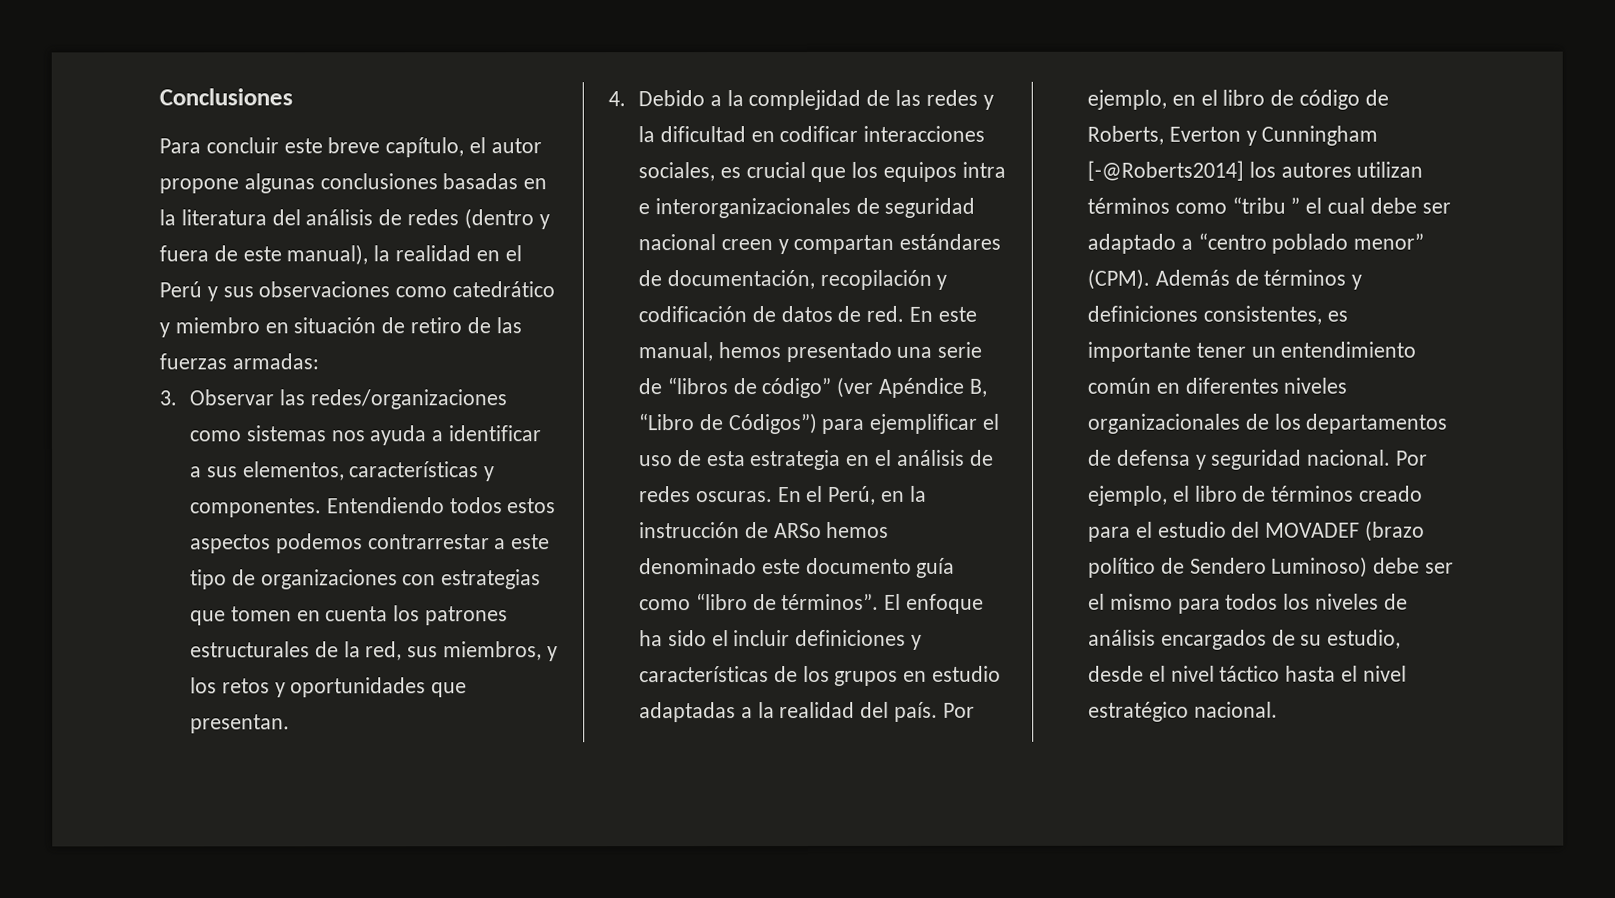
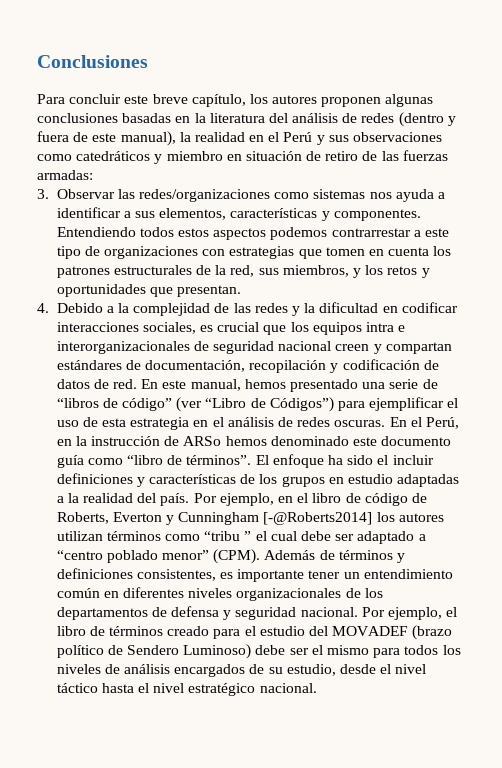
[469,137,542,154] [159,178,239,194] el autor propone -> [249,94,382,107] los autores proponen
[452,281,556,298] catedrático -> [76,151,151,161] catedráticos
[877,377,987,398] Apéndice B, -> (203, 404) none

